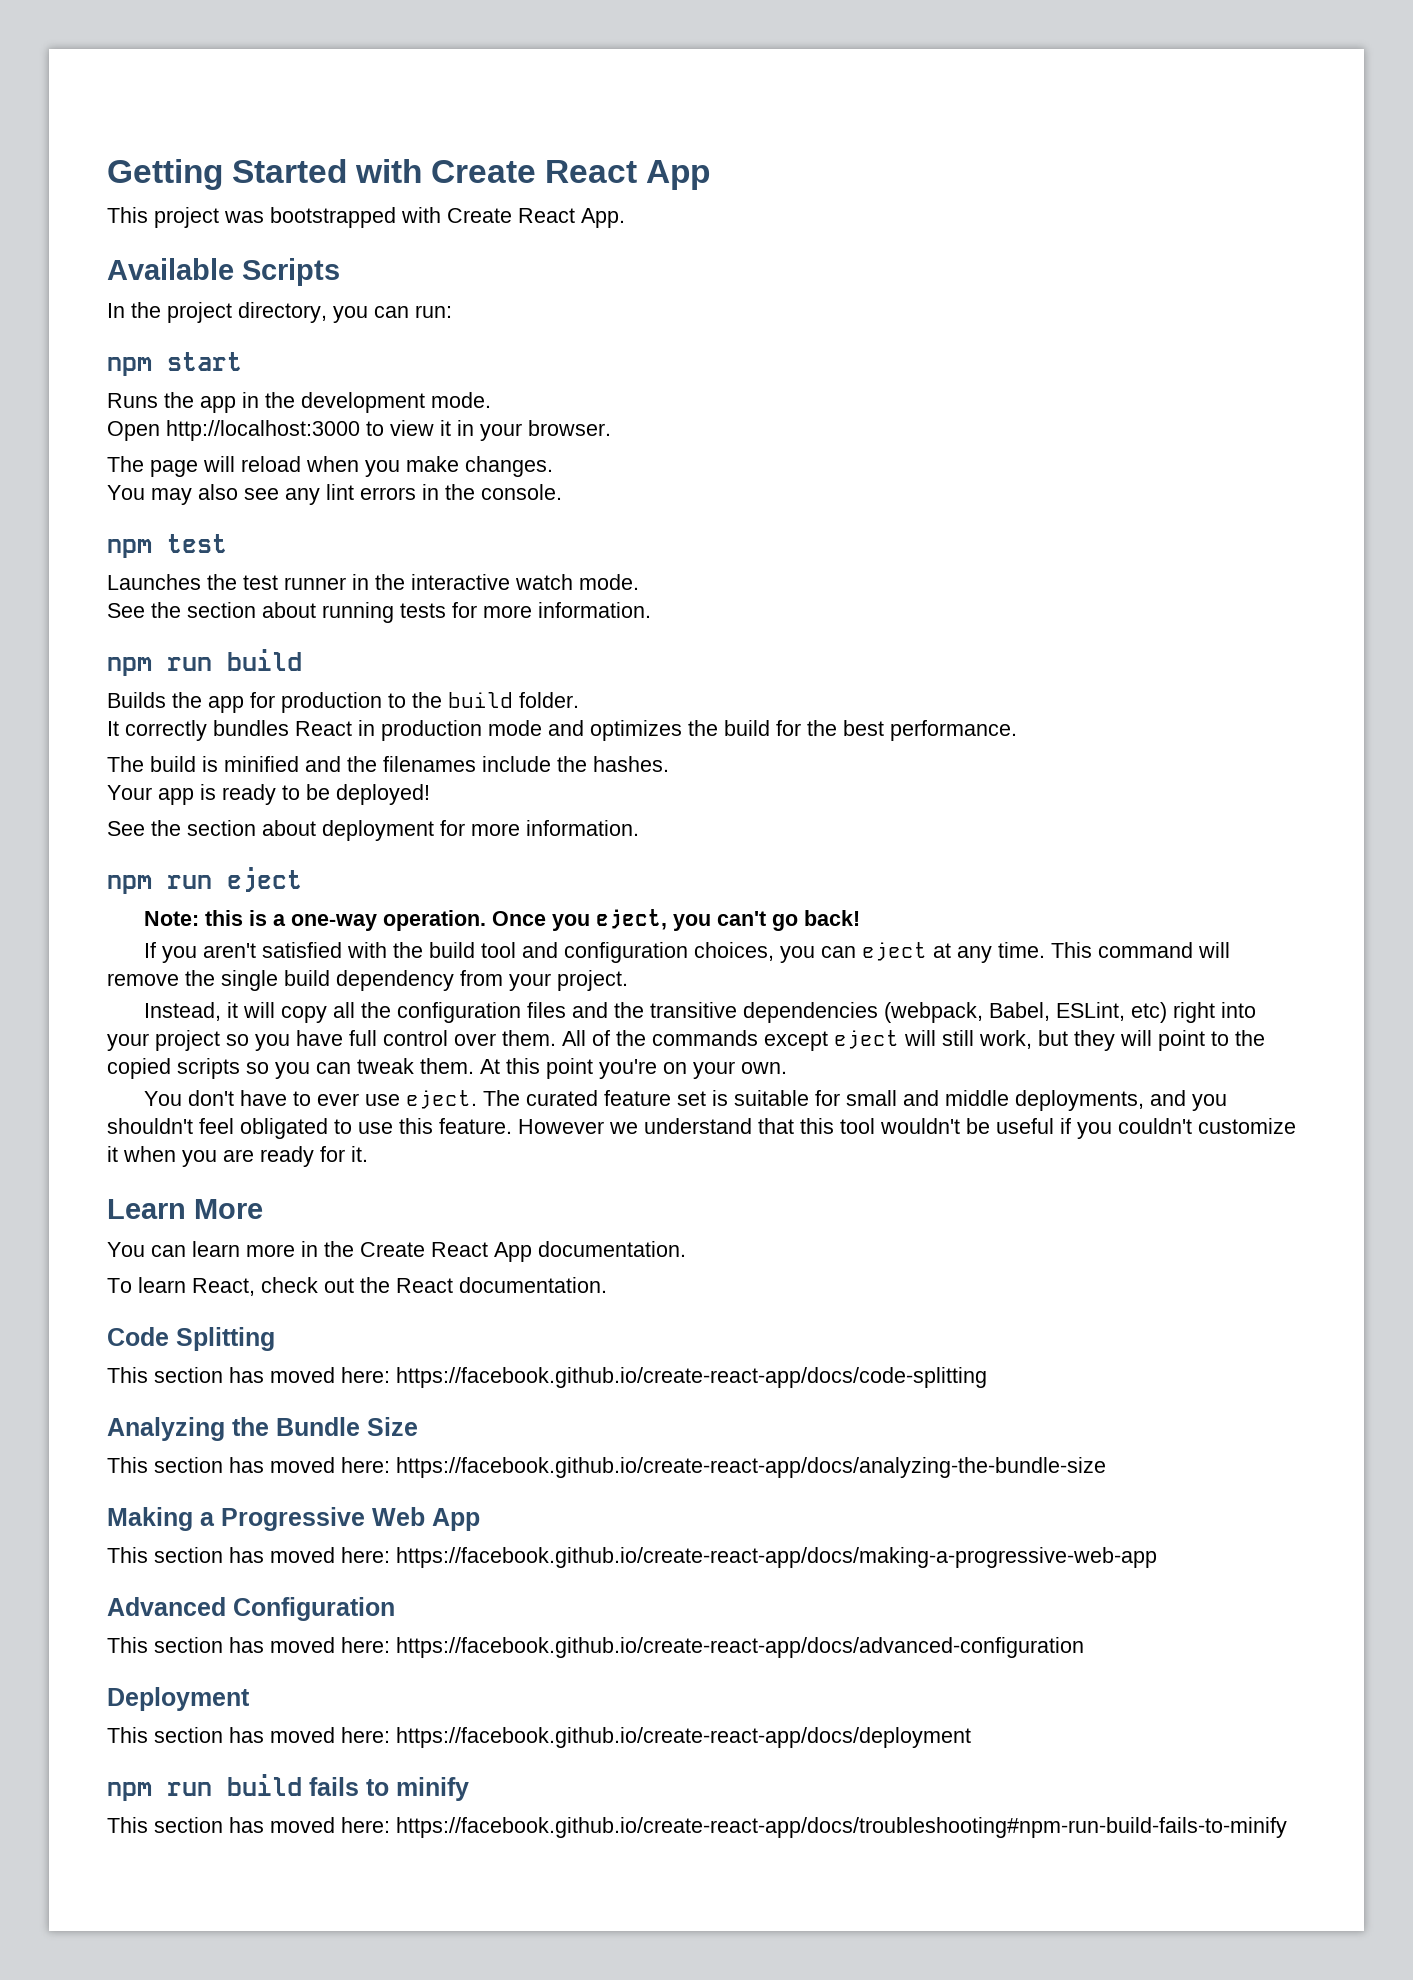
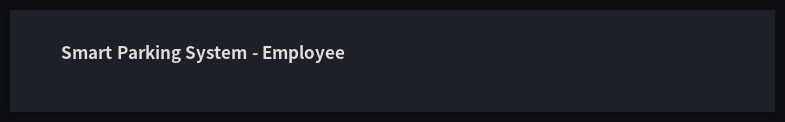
[107,159,711,190] [107,207,625,228] [107,258,340,286] [107,302,452,323] [107,352,242,376] [107,392,491,413] [107,420,611,441] [107,456,553,477] [107,484,562,505] [107,534,227,558] [107,574,639,590] [107,602,651,623] [107,649,302,676] [107,692,579,713] [107,720,1017,741] [107,756,669,772] [107,784,430,805] [107,820,639,841] [107,867,302,894] [144,909,861,931] [144,942,1231,963] [107,970,628,991] [144,1002,1257,1023] [107,1030,1265,1051] [107,1058,787,1079] [144,1090,1228,1111] [107,1118,1296,1139] [107,1146,368,1167] [107,1199,263,1219] [107,1241,686,1262] [107,1277,607,1296] [107,1327,275,1351] [107,1367,987,1388] [107,1417,418,1441] [107,1457,1106,1478] [107,1507,480,1531] [107,1547,1157,1568] [107,1597,395,1621] [107,1637,1084,1658] [107,1687,250,1711] [107,1727,971,1748] [107,1774,469,1801] [107,1817,1287,1838] Getting Started with Create React App // This project was bootstrapped with Create React App. // Available Scripts // In the project directory, you can run: // npm start // Runs the app in the development mode. // Open http://localhost:3000 to view it in your browser. // The page will reload when you make changes. // You may also see any lint errors in the console. // npm test // Launches the test runner in the interactive watch mode. // See the section about running tests for more information. // npm run build // Builds the app for production to the build folder. // It correctly bundles React in production mode and optimizes the build for the best performance. // The build is minified and the filenames include the hashes. // Your app is ready to be deployed! // See the section about deployment for more information. // npm run eject // Note: this is a one-way operation. Once you eject, you can't go back! // If you aren't satisfied with the build tool and configuration choices, you can eject at any time. This command will remove the single build dependency from your project. // Instead, it will copy all the configuration files and the transitive dependencies (webpack, Babel, ESLint, etc) right into your project so you have full control over them. All of the commands except eject will still work, but they will point to the copied scripts so you can tweak them. At this point you're on your own. // You don't have to ever use eject. The curated feature set is suitable for small and middle deployments, and you shouldn't feel obligated to use this feature. However we understand that this tool wouldn't be useful if you couldn't customize it when you are ready for it. // Learn More // You can learn more in the Create React App documentation. // To learn React, check out the React documentation. // Code Splitting // This section has moved here: https://facebook.github.io/create-react-app/docs/code-splitting // Analyzing the Bundle Size // This section has moved here: https://facebook.github.io/create-react-app/docs/analyzing-the-bundle-size // Making a Progressive Web App // This section has moved here: https://facebook.github.io/create-react-app/docs/making-a-progressive-web-app // Advanced Configuration // This section has moved here: https://facebook.github.io/create-react-app/docs/advanced-configuration // Deployment // This section has moved here: https://facebook.github.io/create-react-app/docs/deployment // npm run build fails to minify // This section has moved here: https://facebook.github.io/create-react-app/docs/troubleshooting#npm-run-build-fails-to-minify -> [61,44,346,63] Smart Parking System - Employee

